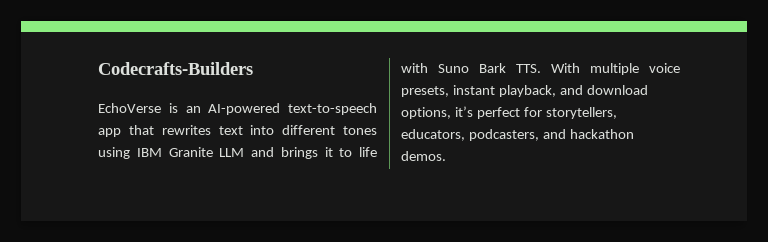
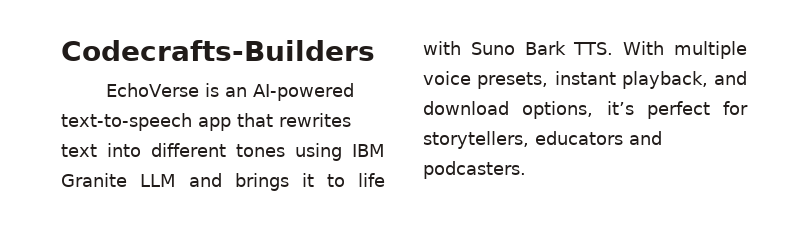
[401,129,634,141] [401,151,446,161] educators, podcasters, and hackathon demos. -> [535,131,662,145] [423,161,526,179] educators and podcasters.

